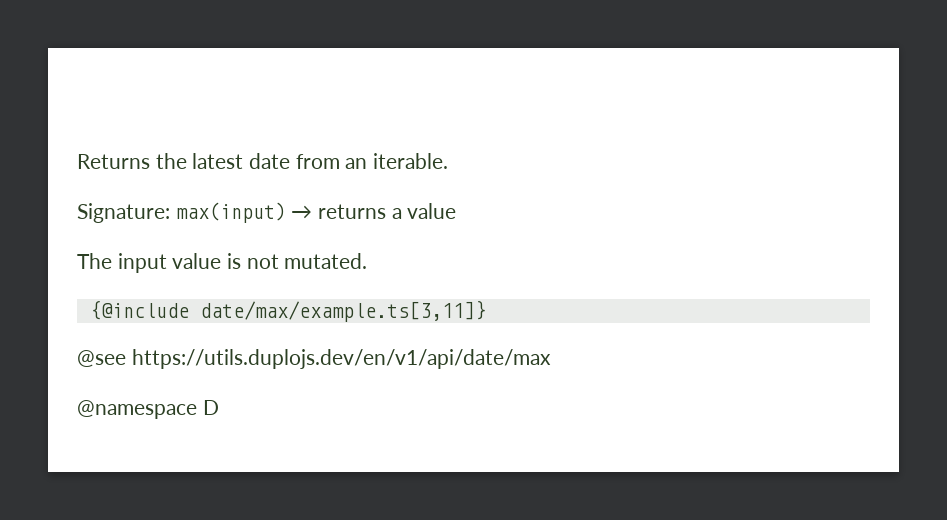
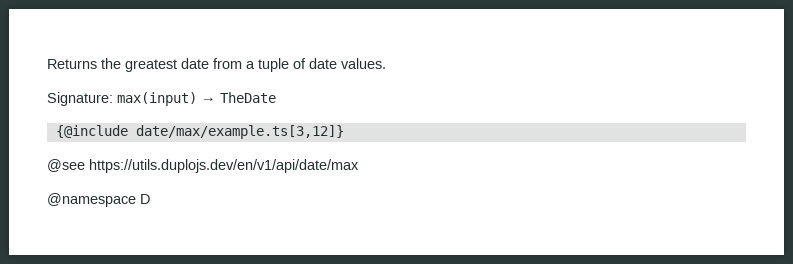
[192,153,244,169] latest -> [125,59,177,72] greatest
[345,153,449,169] [77,202,457,223] [77,253,368,273] an iterable. // Signature: max(input) → returns a value // The input value is not mutated. -> [246,58,386,72] [47,92,276,106] a tuple of date values. // Signature: max(input) → TheDate
[199,300,486,322] date/max/example.ts[3,11]} -> [135,125,344,139] date/max/example.ts[3,12]}

